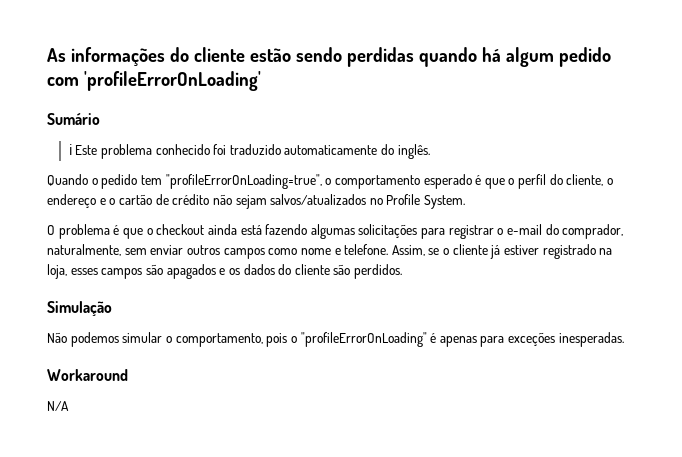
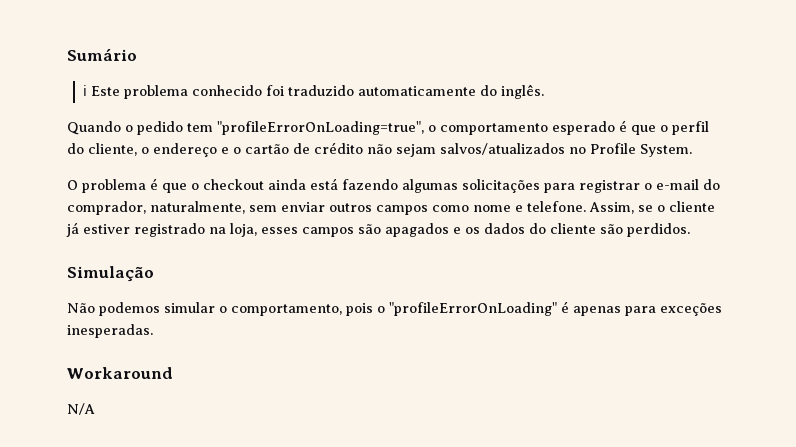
[47,47,611,67] [47,71,261,91] As informações do cliente estão sendo perdidas quando há algum pedido com 'profileErrorOnLoading' // -> (67, 54) none

